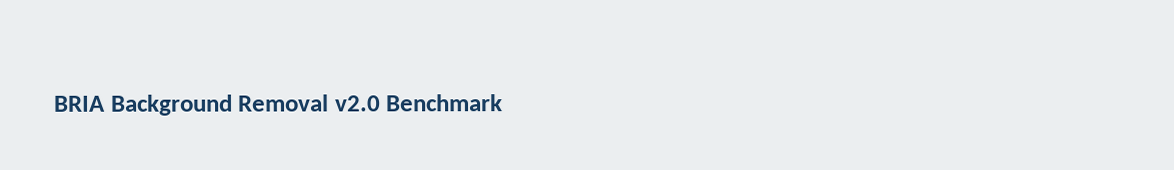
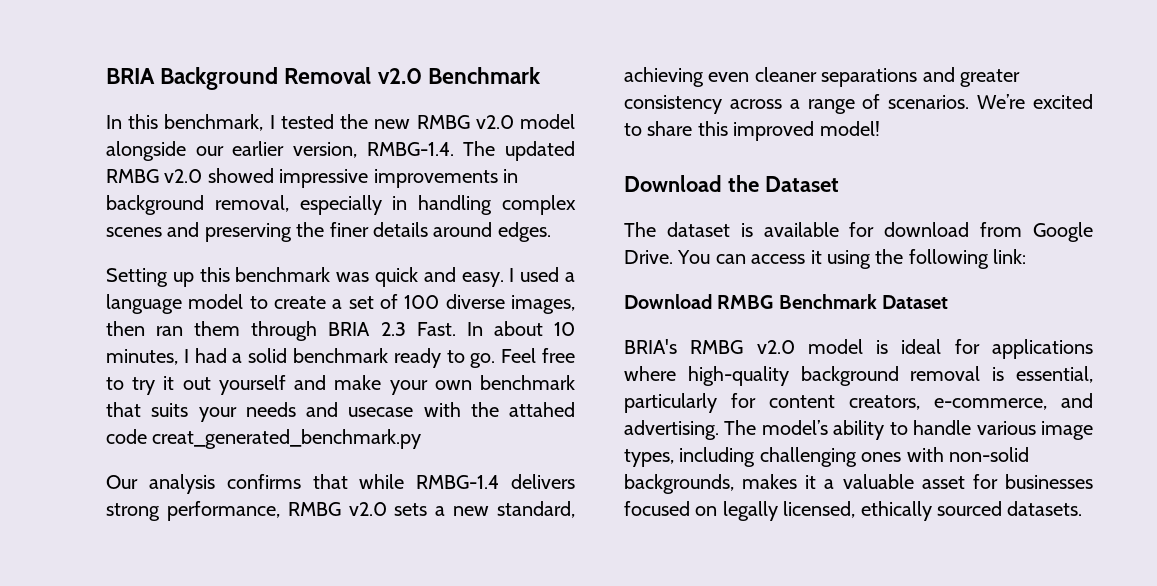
(504, 103) none -> [106,114,575,131] [106,141,575,161] [106,168,518,188] [106,195,576,215] [106,222,551,242] [106,267,576,287] [106,294,575,314] [106,321,575,341] [106,348,575,368] [106,375,575,395] [106,402,575,422] [106,429,422,449] [106,474,575,494] [106,501,575,521] [624,67,1020,87] [624,94,1093,114] [624,121,880,141] [624,175,839,192] [624,222,1093,242] [624,249,1027,269] [624,294,949,309] [624,339,1093,359] [624,366,1093,386] [624,393,1093,413] [624,420,1093,440] [624,447,1029,467] [624,474,1093,494] [624,501,1083,521] // In this benchmark, I tested the new RMBG v2.0 model alongside our earlier version, RMBG-1.4. The updated RMBG v2.0 showed impressive improvements in background removal, especially in handling complex scenes and preserving the finer details around edges. // Setting up this benchmark was quick and easy. I used a language model to create a set of 100 diverse images, then ran them through BRIA 2.3 Fast. In about 10 minutes, I had a solid benchmark ready to go. Feel free to try it out yourself and make your own benchmark that suits your needs and usecase with the attahed code creat_generated_benchmark.py // Our analysis confirms that while RMBG-1.4 delivers strong performance, RMBG v2.0 sets a new standard, achieving even cleaner separations and greater consistency across a range of scenarios. We’re excited to share this improved model! // Download the Dataset // The dataset is available for download from Google Drive. You can access it using the following link: // Download RMBG Benchmark Dataset // BRIA's RMBG v2.0 model is ideal for applications where high-quality background removal is essential, particularly for content creators, e-commerce, and advertising. The model’s ability to handle various image types, including challenging ones with non-solid backgrounds, makes it a valuable asset for businesses focused on legally licensed, ethically sourced datasets.

